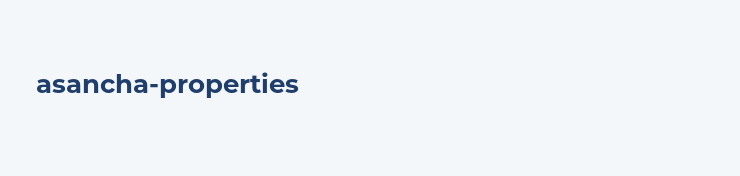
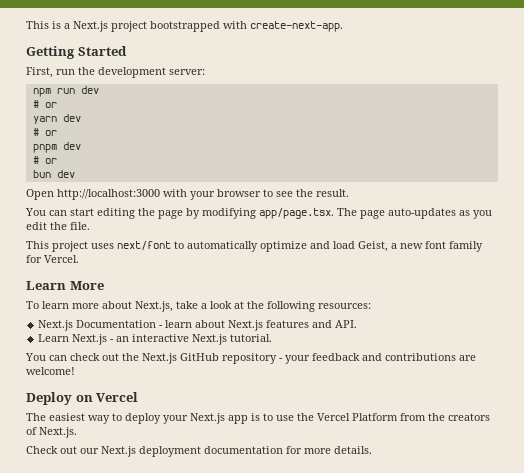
[36,72,299,98] asancha-properties -> [26,21,343,32] [26,46,127,59] [26,67,205,78] [32,86,99,97] [32,100,57,108] [32,114,81,124] [32,128,57,136] [32,142,81,153] [32,156,57,164] [32,170,75,178] [26,189,349,200] [25,208,492,219] [26,222,90,230] [26,241,483,252] [26,255,79,263] [26,281,104,290] [26,301,371,312] [38,320,358,331] [38,334,273,345] [25,353,476,364] [26,367,75,375] [26,392,139,405] [26,413,490,424] [26,427,77,438] [26,446,372,457] This is a Next.js project bootstrapped with create-next-app. // Getting Started // First, run the development server: // npm run dev // # or // yarn dev // # or // pnpm dev // # or // bun dev // Open http://localhost:3000 with your browser to see the result. // You can start editing the page by modifying app/page.tsx. The page auto-updates as you edit the file. // This project uses next/font to automatically optimize and load Geist, a new font family for Vercel. // Learn More // To learn more about Next.js, take a look at the following resources: // Next.js Documentation - learn about Next.js features and API. // Learn Next.js - an interactive Next.js tutorial. // You can check out the Next.js GitHub repository - your feedback and contributions are welcome! // Deploy on Vercel // The easiest way to deploy your Next.js app is to use the Vercel Platform from the creators of Next.js. // Check out our Next.js deployment documentation for more details.

